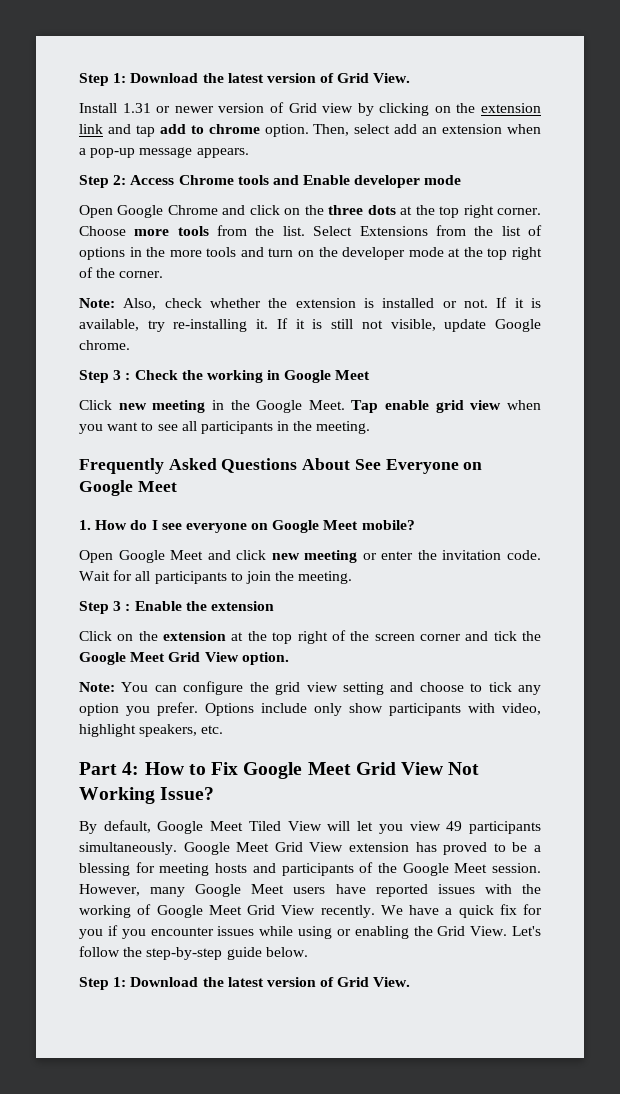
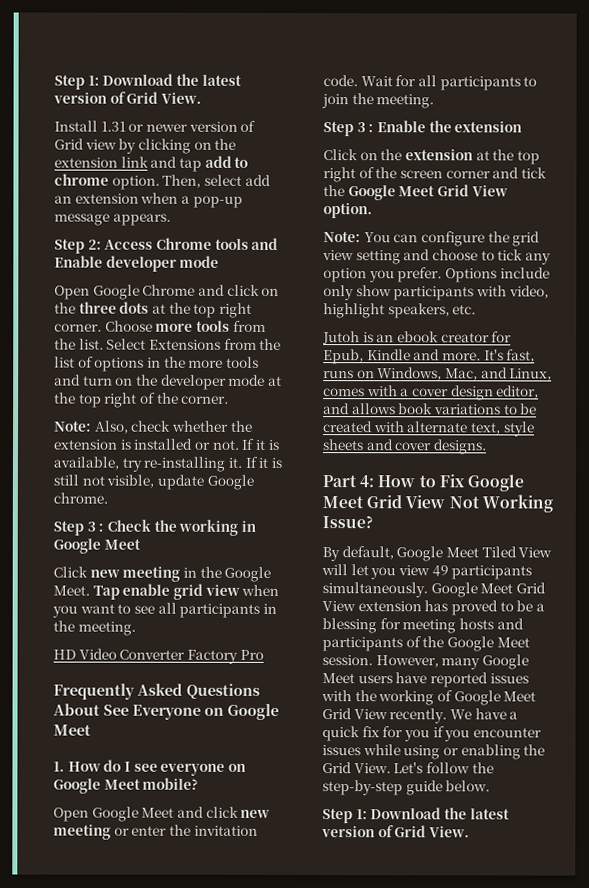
(371, 427) none -> [53,648,264,664] // HD Video Converter Factory Pro
(224, 729) none -> [322,331,513,345] [323,349,536,365] [323,367,553,381] [323,385,540,401] [323,403,538,415] [323,421,535,437] [322,439,487,455] // Jutoh is an ebook creator for Epub, Kindle and more. It's fast, runs on Windows, Mac, and Linux, comes with a cover design editor, and allows book variations to be created with alternate text, style sheets and cover designs.

